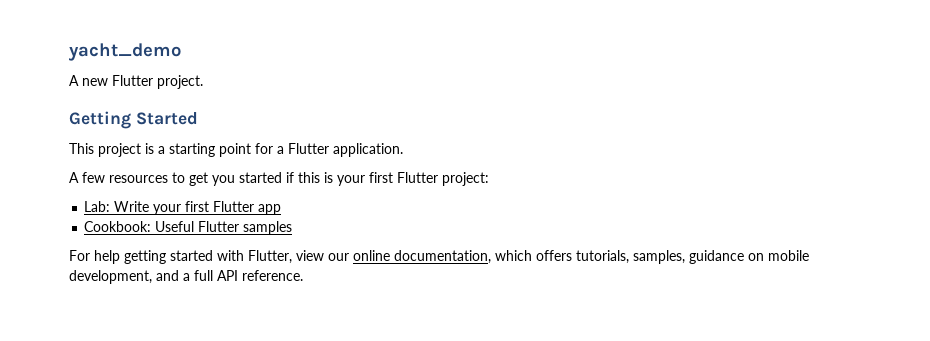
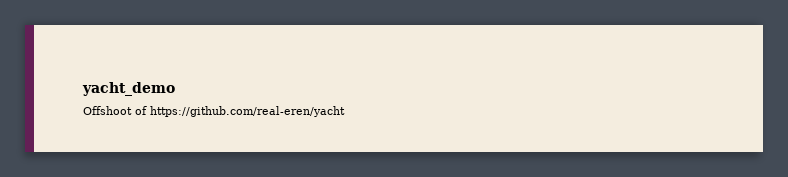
[69,75,203,89] [69,111,198,129] [69,143,403,157] [69,172,489,186] [84,201,282,215] [84,221,293,235] [69,250,809,264] [69,270,303,284] A new Flutter project. // Getting Started // This project is a starting point for a Flutter application. // A few resources to get you started if this is your first Flutter project: // Lab: Write your first Flutter app // Cookbook: Useful Flutter samples // For help getting started with Flutter, view our online documentation, which offers tutorials, samples, guidance on mobile development, and a full API reference. -> [83,106,345,117] Offshoot of https://github.com/real-eren/yacht

